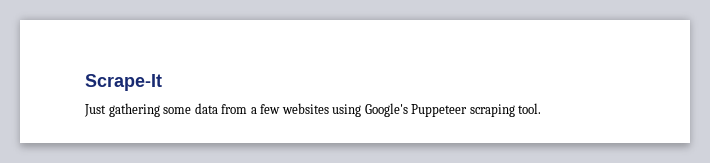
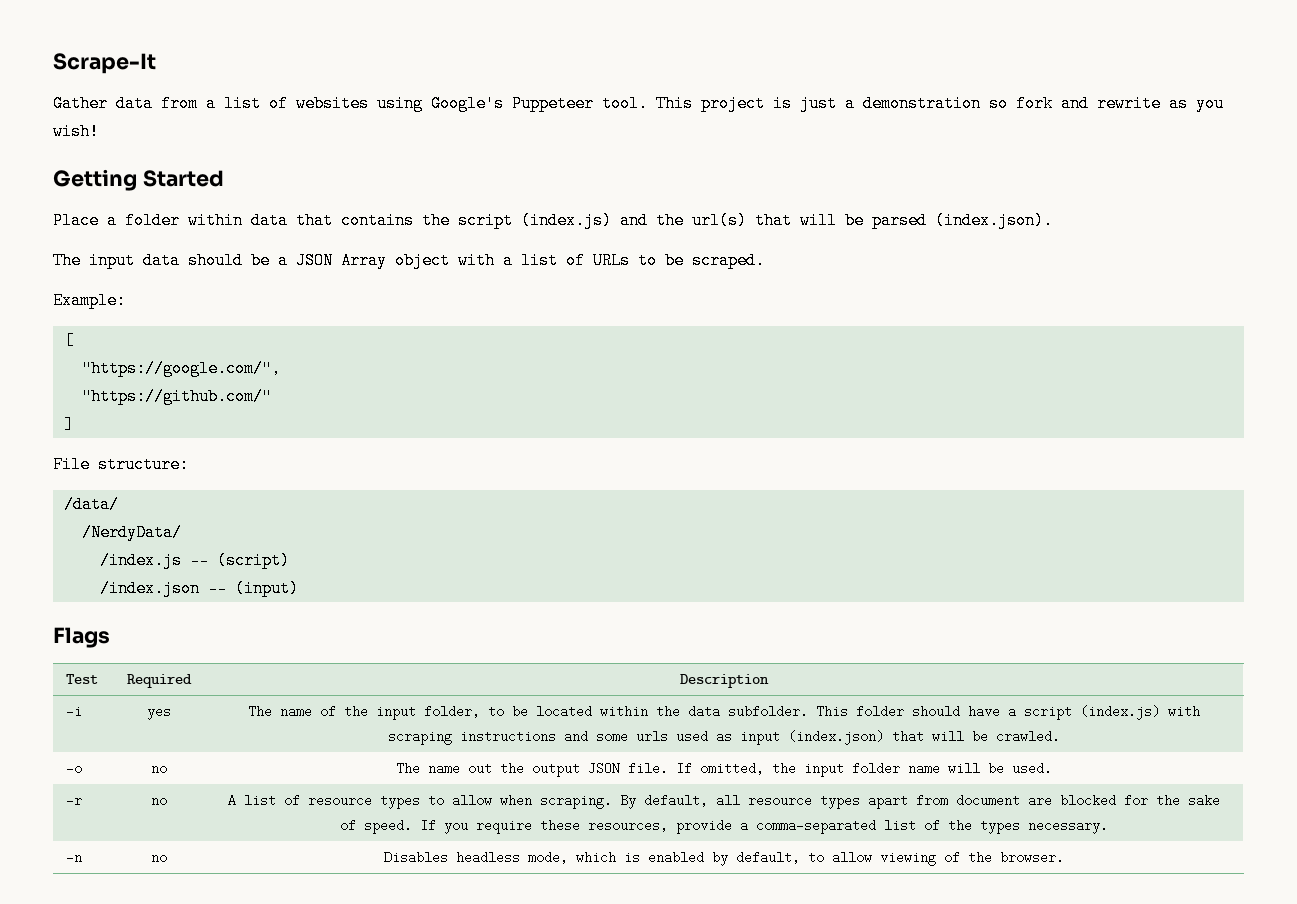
[84,103,192,117] Just gathering some -> [53,95,108,112] Gather
[260,104,281,114] few -> [224,95,288,112] list of
[469,103,542,117] scraping tool. -> [602,95,1224,112] [53,123,99,140] [53,169,224,191] [53,212,1053,229] [53,252,765,269] [53,292,126,309] [63,332,74,349] [81,360,281,377] [81,388,272,405] [63,416,74,433] [53,456,189,473] [63,496,119,513] [81,524,182,541] [99,552,290,569] [99,580,299,597] [53,627,110,648] [66,674,99,684] [126,674,192,688] [680,674,769,688] [66,705,83,718] [146,705,171,720] [247,705,1200,720] [388,730,1060,745] [66,762,83,775] [150,766,167,773] [396,762,1052,777] [66,794,83,807] [150,798,167,805] [227,794,1220,809] [340,819,1108,834] [66,851,83,864] [150,855,167,862] [384,851,1064,866] tool. This project is just a demonstration so fork and rewrite as you wish! // Getting Started // Place a folder within data that contains the script (index.js) and the url(s) that will be parsed (index.json). // The input data should be a JSON Array object with a list of URLs to be scraped. // Example: // [ // "https://google.com/", // "https://github.com/" // ] // File structure: // /data/ // /NerdyData/ // /index.js -- (script) // /index.json -- (input) // Flags // Test | Required | Description // -i | yes | The name of the input folder, to be located within the data subfolder. This folder should have a script (index.js) with scraping instructions and some urls used as input (index.json) that will be crawled. // -o | no | The name out the output JSON file. If omitted, the input folder name will be used. // -r | no | A list of resource types to allow when scraping. By default, all resource types apart from document are blocked for the sake of speed. If you require these resources, provide a comma-separated list of the types necessary. // -n | no | Disables headless mode, which is enabled by default, to allow viewing of the browser.

